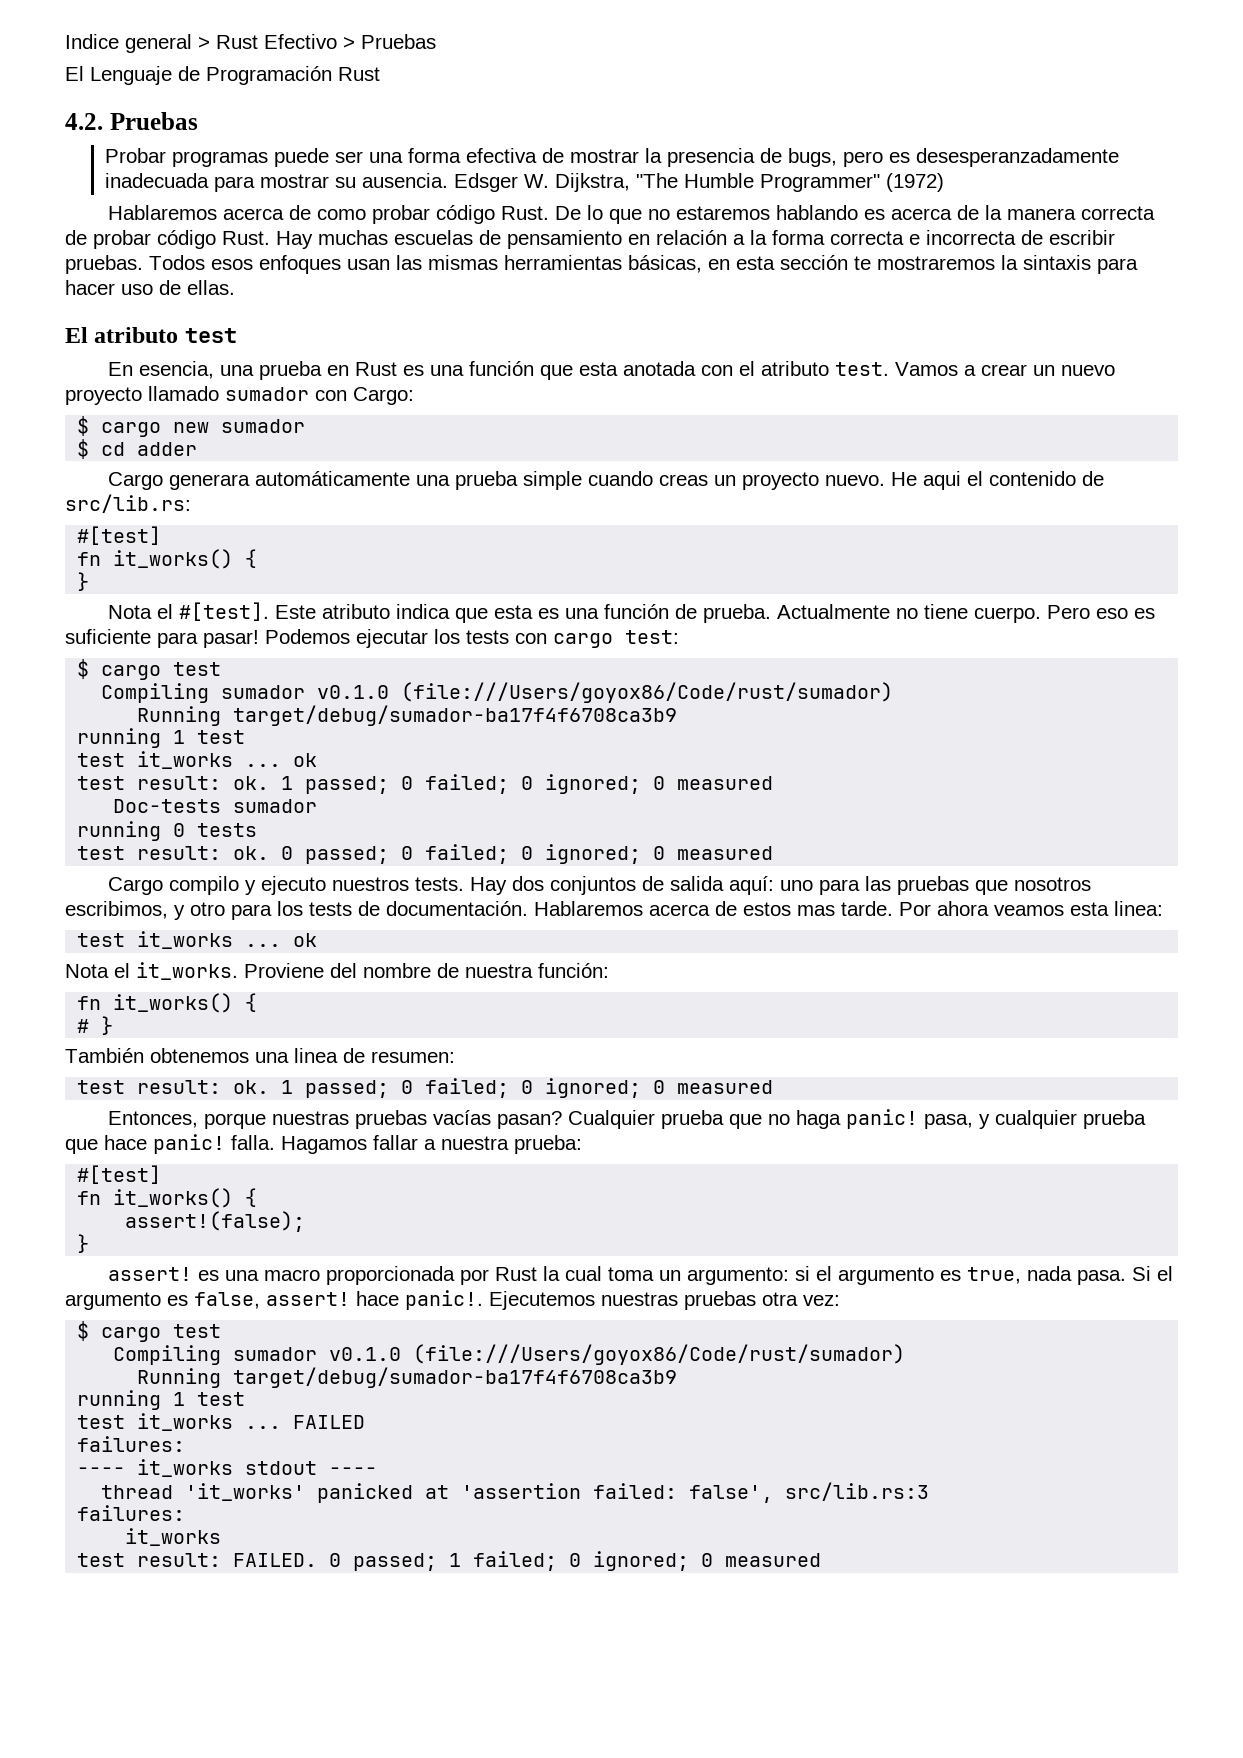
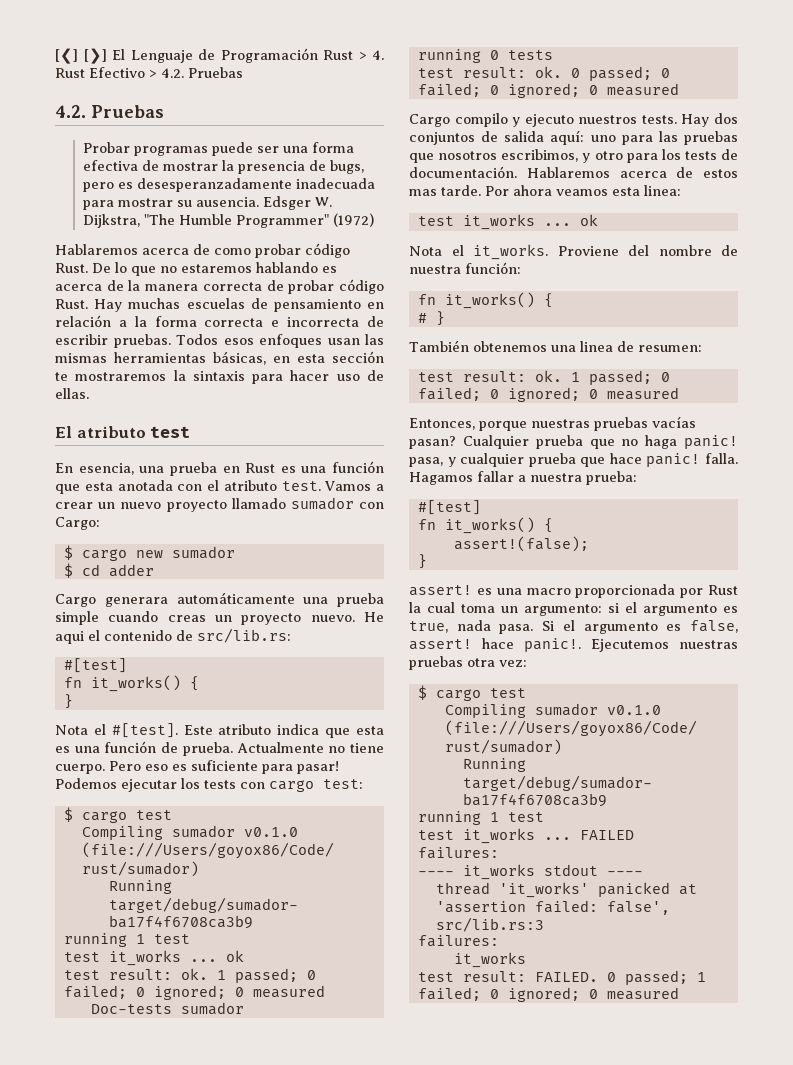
[65,34,436,53] Indice general > Rust Efectivo > Pruebas // -> [55,48,107,64] [❮] [❯]
(380, 74) none -> [358,50,384,60] [55,67,243,78] > 4. Rust Efectivo > 4.2. Pruebas

